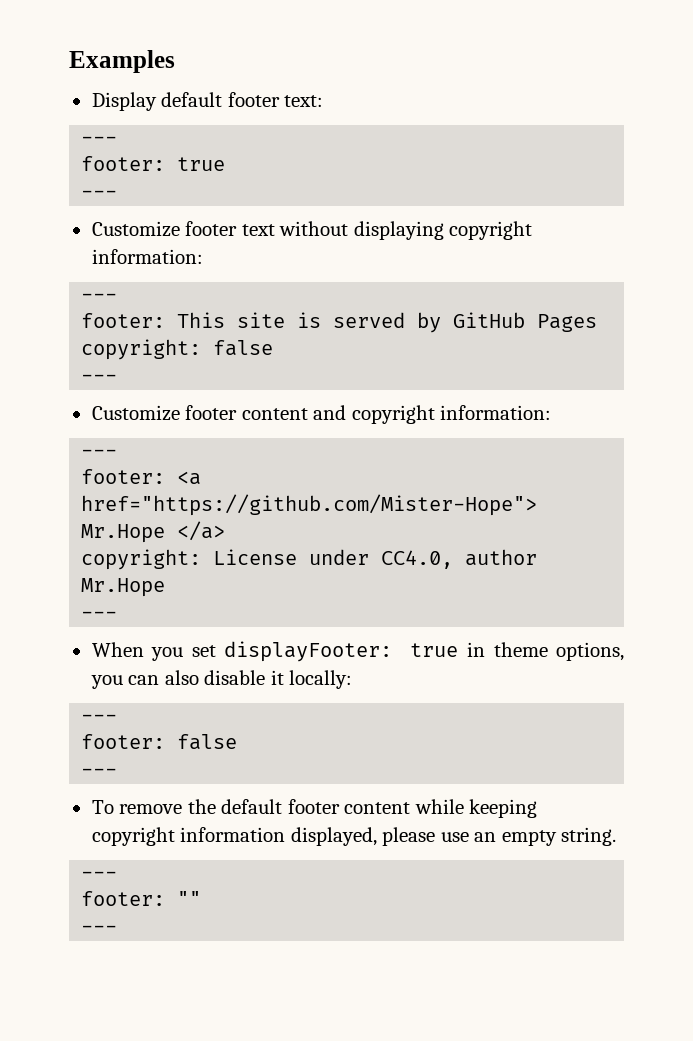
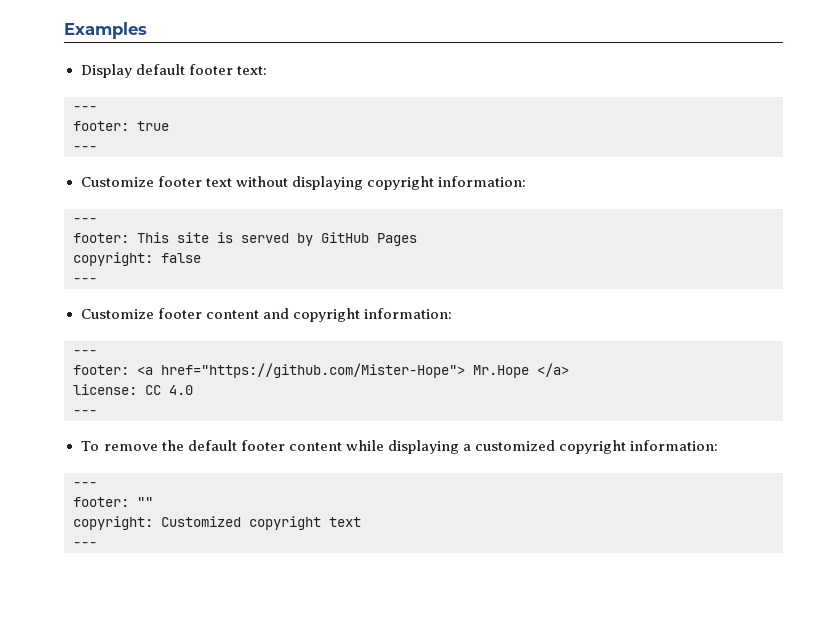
[81,549,538,570] [81,578,166,597] [81,611,118,619] [91,641,624,662] [90,670,353,689] [81,714,118,722] [81,734,238,750] copyright: License under CC4.0, author Mr.Hope // --- // When you set displayFooter: true in theme options, you can also disable it locally: // --- // footer: false -> [73,384,193,395] license: CC 4.0
[469,799,538,818] [91,827,617,846] keeping copyright information displayed, please use an empty string. -> [387,440,719,454] displaying a customized copyright information:
(202, 898) none -> [73,516,361,530] // copyright: Customized copyright text

